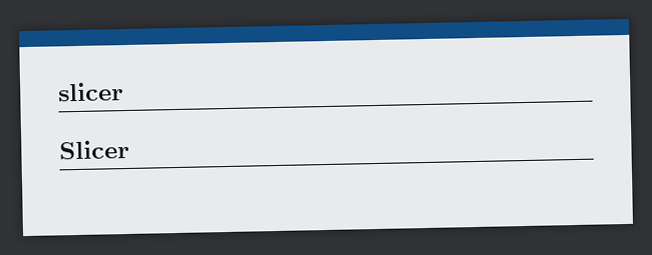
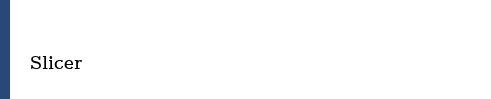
[58,82,124,102] slicer // -> (30, 62) none

